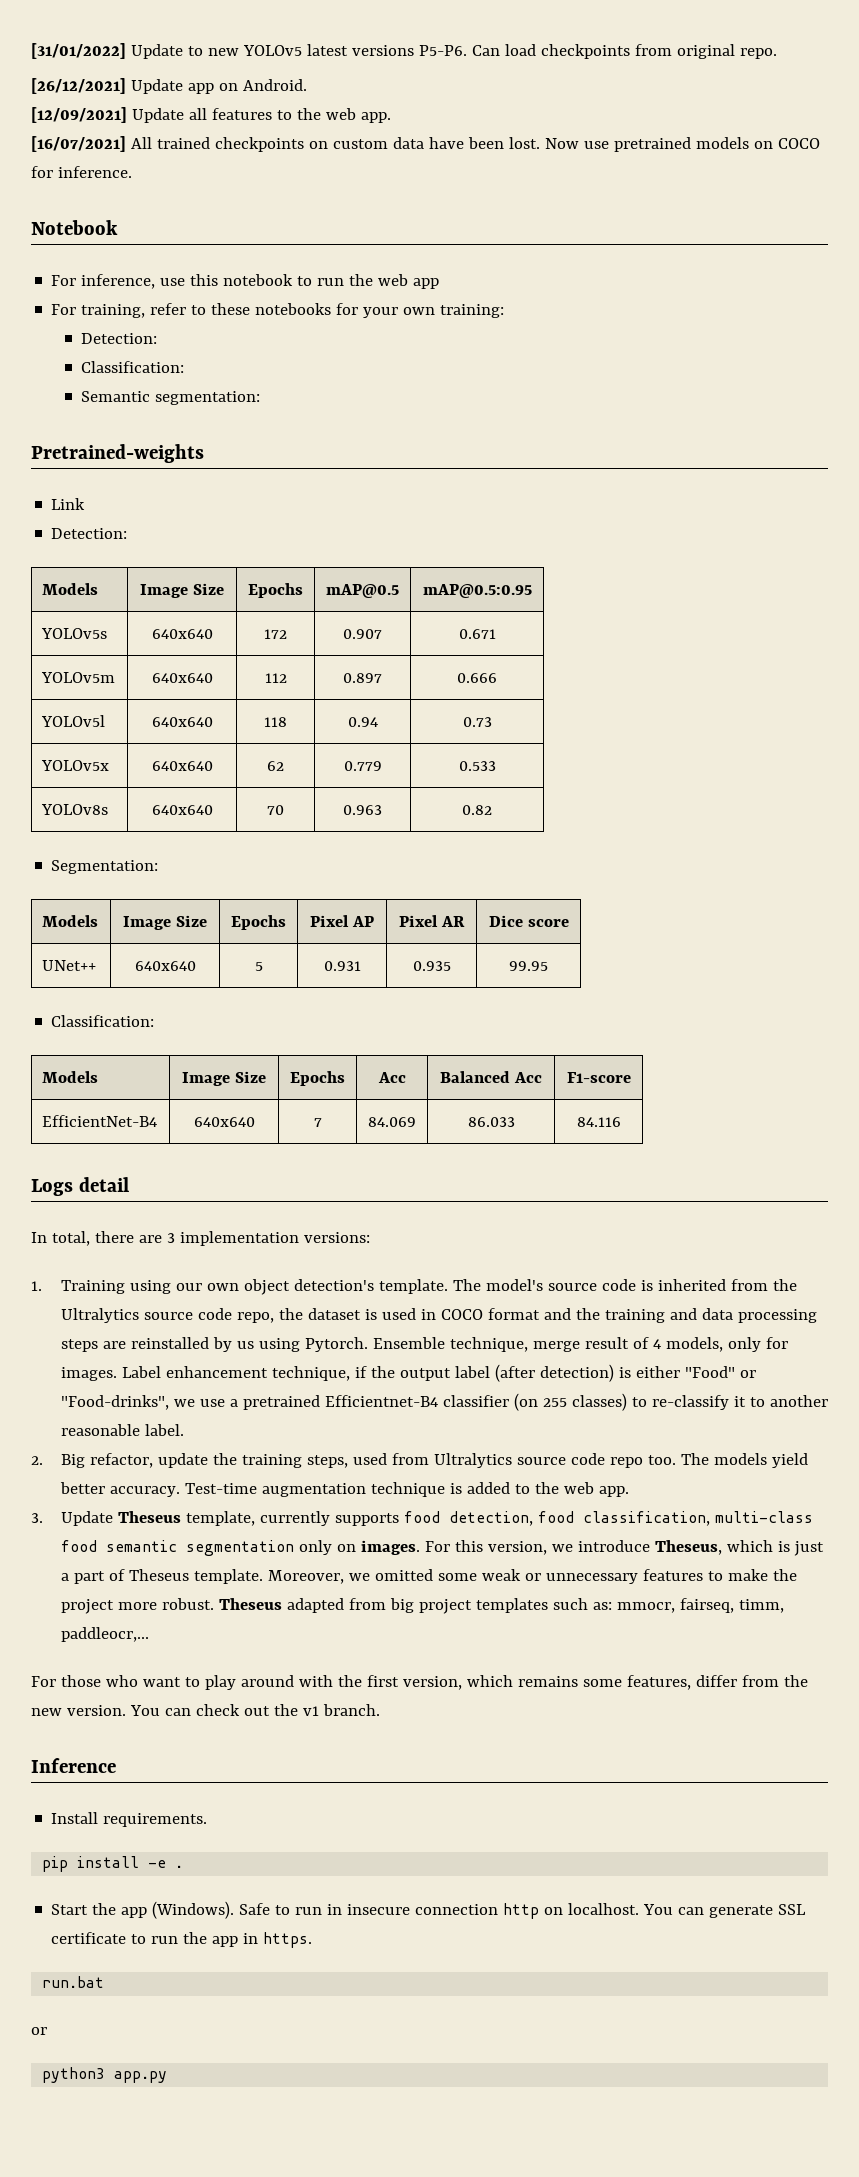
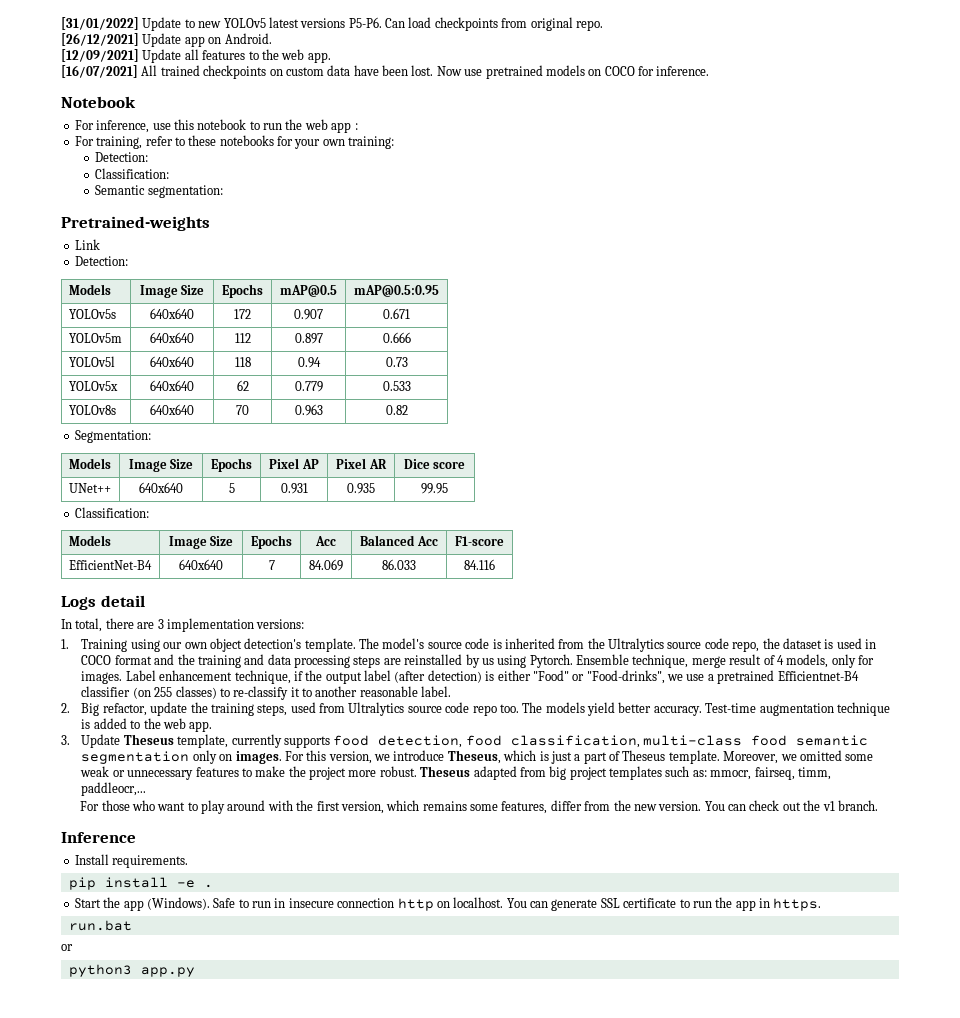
(440, 283) none -> [354,123,358,130] :

